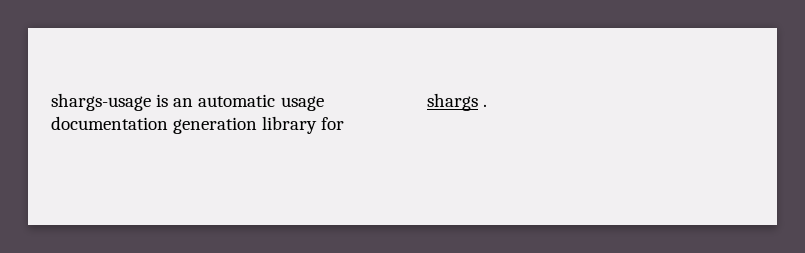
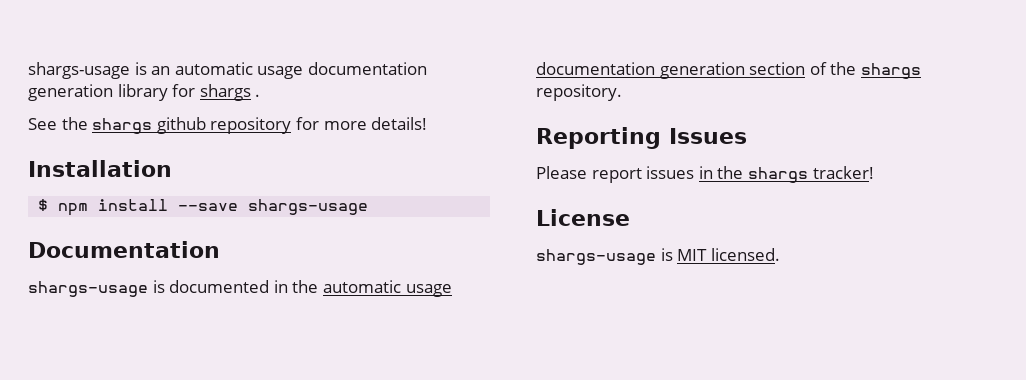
(488, 105) none -> [28,117,428,134] [28,160,172,177] [38,199,369,216] [28,241,220,258] [28,280,452,297] [536,62,921,79] [536,84,622,101] [536,127,747,149] [536,166,874,183] [536,209,630,226] [536,248,780,265] // See the shargs github repository for more details! // Installation // $ npm install --save shargs-usage // Documentation // shargs-usage is documented in the automatic usage documentation generation section of the shargs repository. // Reporting Issues // Please report issues in the shargs tracker! // License // shargs-usage is MIT licensed.

